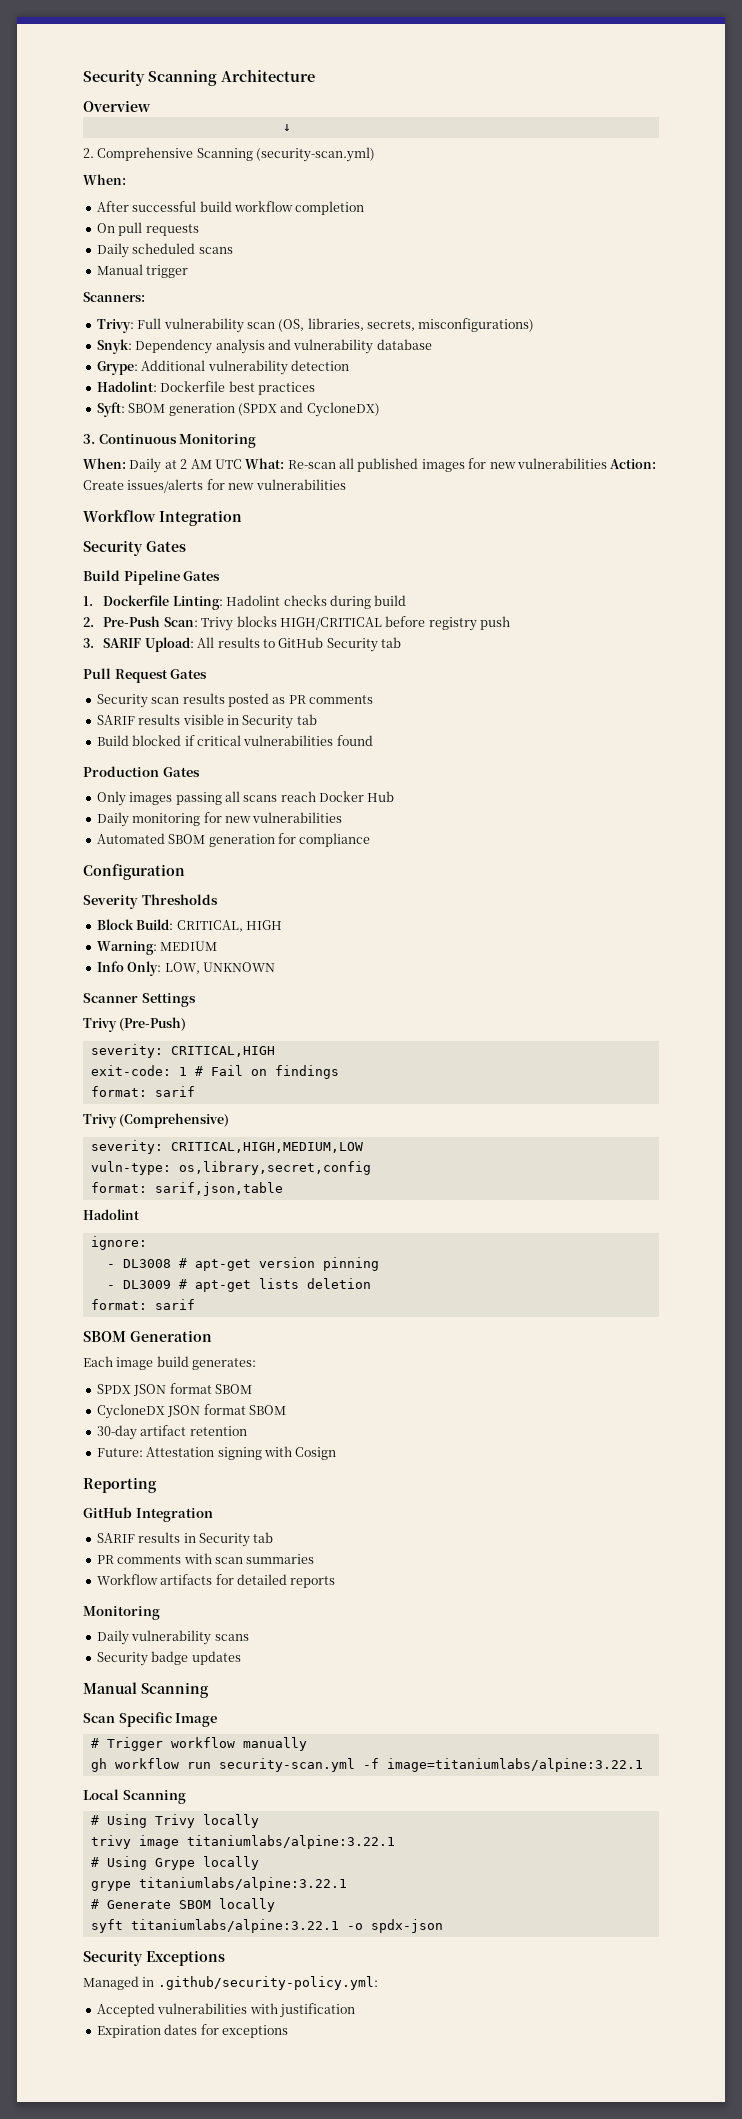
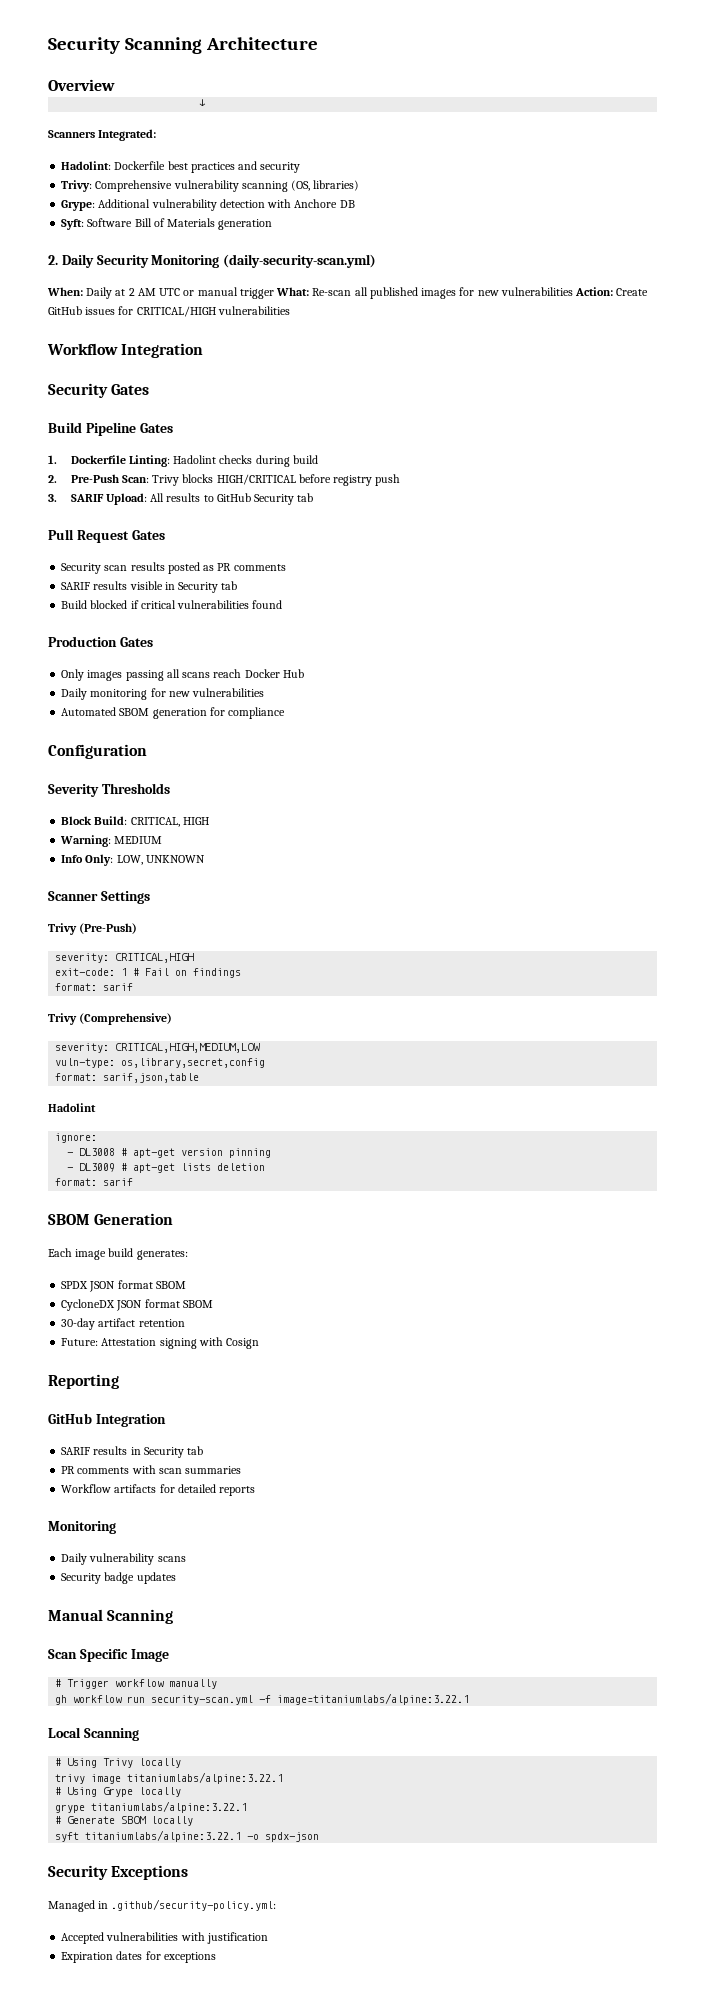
[83,147,376,162] [83,174,126,185] [96,201,365,215] [96,222,199,236] [96,243,233,258] [96,264,189,278] [83,292,145,302] [96,318,535,333] [96,339,432,354] [96,360,349,375] [96,381,315,395] [96,402,380,417] [83,434,257,448] 2. Comprehensive Scanning (security-scan.yml) // When: // After successful build workflow completion // On pull requests // Daily scheduled scans // Manual trigger // Scanners: // Trivy: Full vulnerability scan (OS, libraries, secrets, misconfigurations) // Snyk: Dependency analysis and vulnerability database // Grype: Additional vulnerability detection // Hadolint: Dockerfile best practices // Syft: SBOM generation (SPDX and CycloneDX) // 3. Continuous Monitoring -> [48,129,157,141] [61,161,301,173] [61,180,360,192] [61,199,355,211] [61,218,273,230] [48,254,377,268] Scanners Integrated: // Hadolint: Dockerfile best practices and security // Trivy: Comprehensive vulnerability scanning (OS, libraries) // Grype: Additional vulnerability detection with Anchore DB // Syft: Software Bill of Materials generation // 2. Daily Security Monitoring (daily-security-scan.yml)
(242, 464) none -> [183,287,274,299] or manual trigger
[127,479,255,493] issues/alerts for new -> [48,306,216,317] GitHub issues for CRITICAL/HIGH

